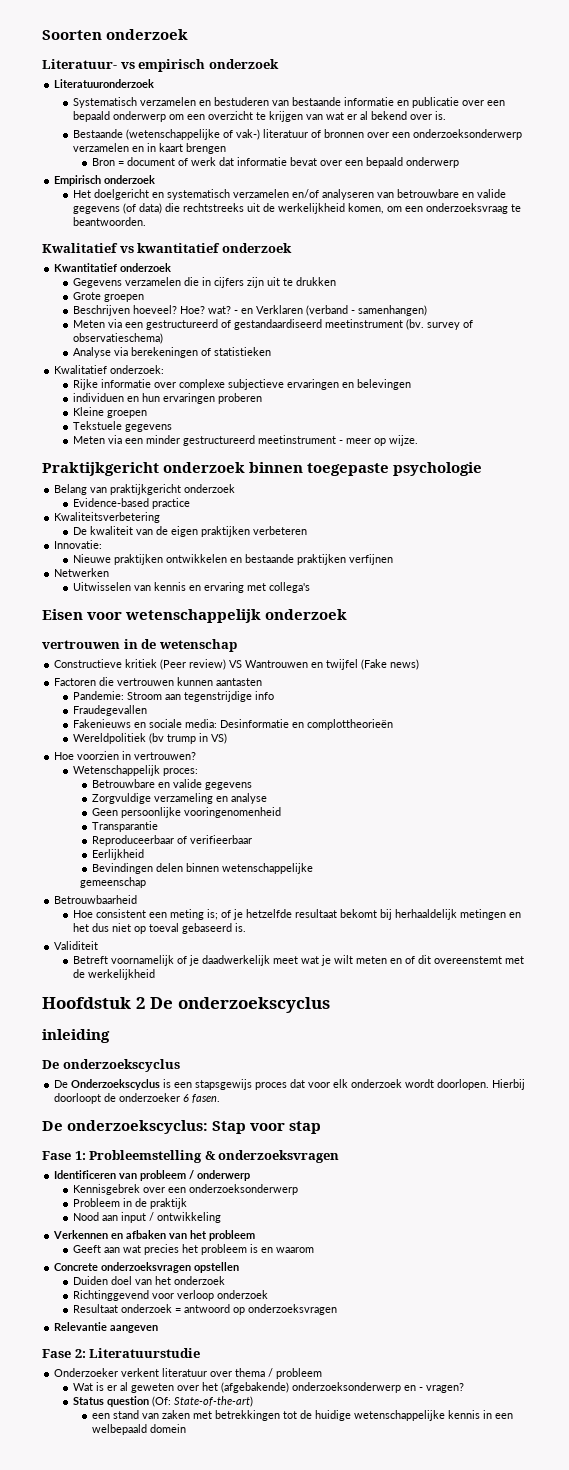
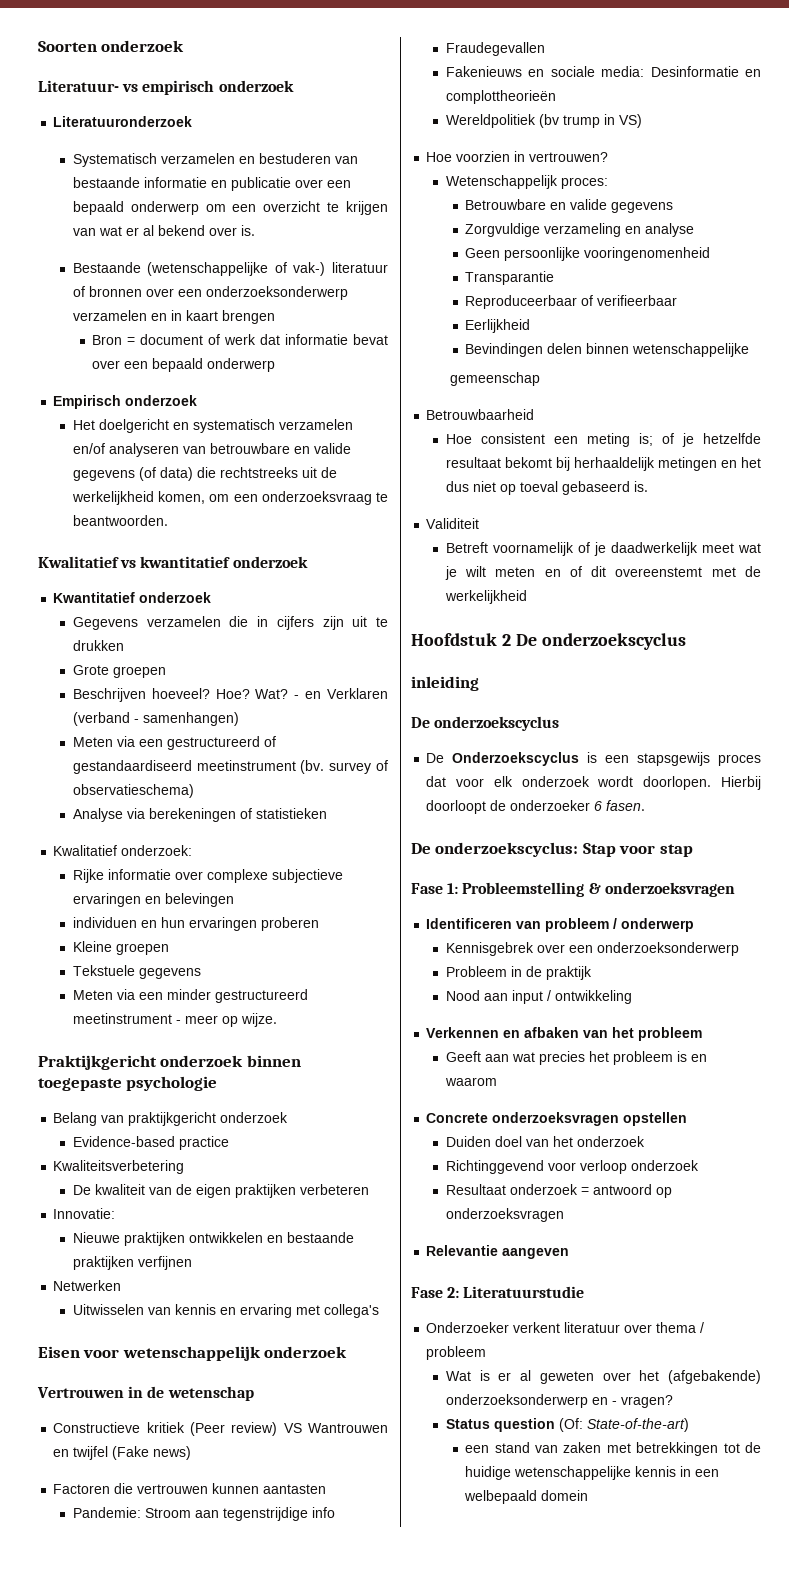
[208,306,232,314] wat? -> [255,689,289,699] Wat?
[42,640,120,649] vertrouwen -> [37,1387,124,1398] Vertrouwen

